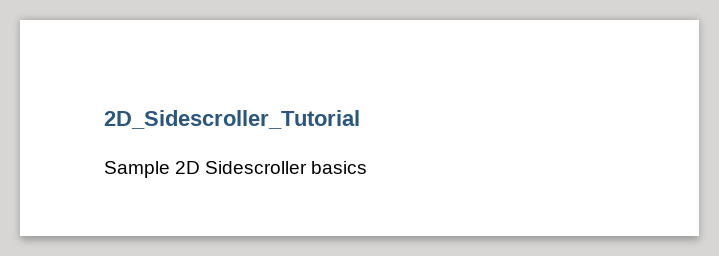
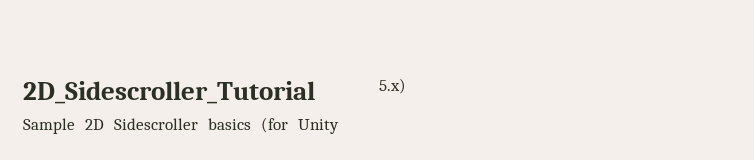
(368, 167) none -> [261,117,339,134] [379,78,406,94] (for Unity 5.x)

